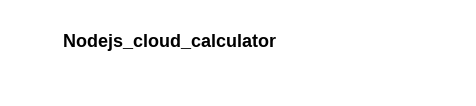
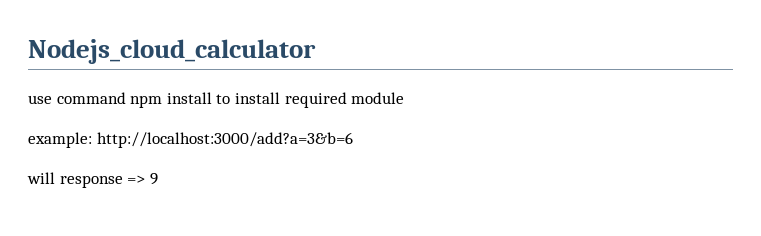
(276, 42) none -> [28,92,405,108] [28,132,353,148] [27,172,158,188] // use command npm install to install required module // example: http://localhost:3000/add?a=3&b=6 // will response => 9

